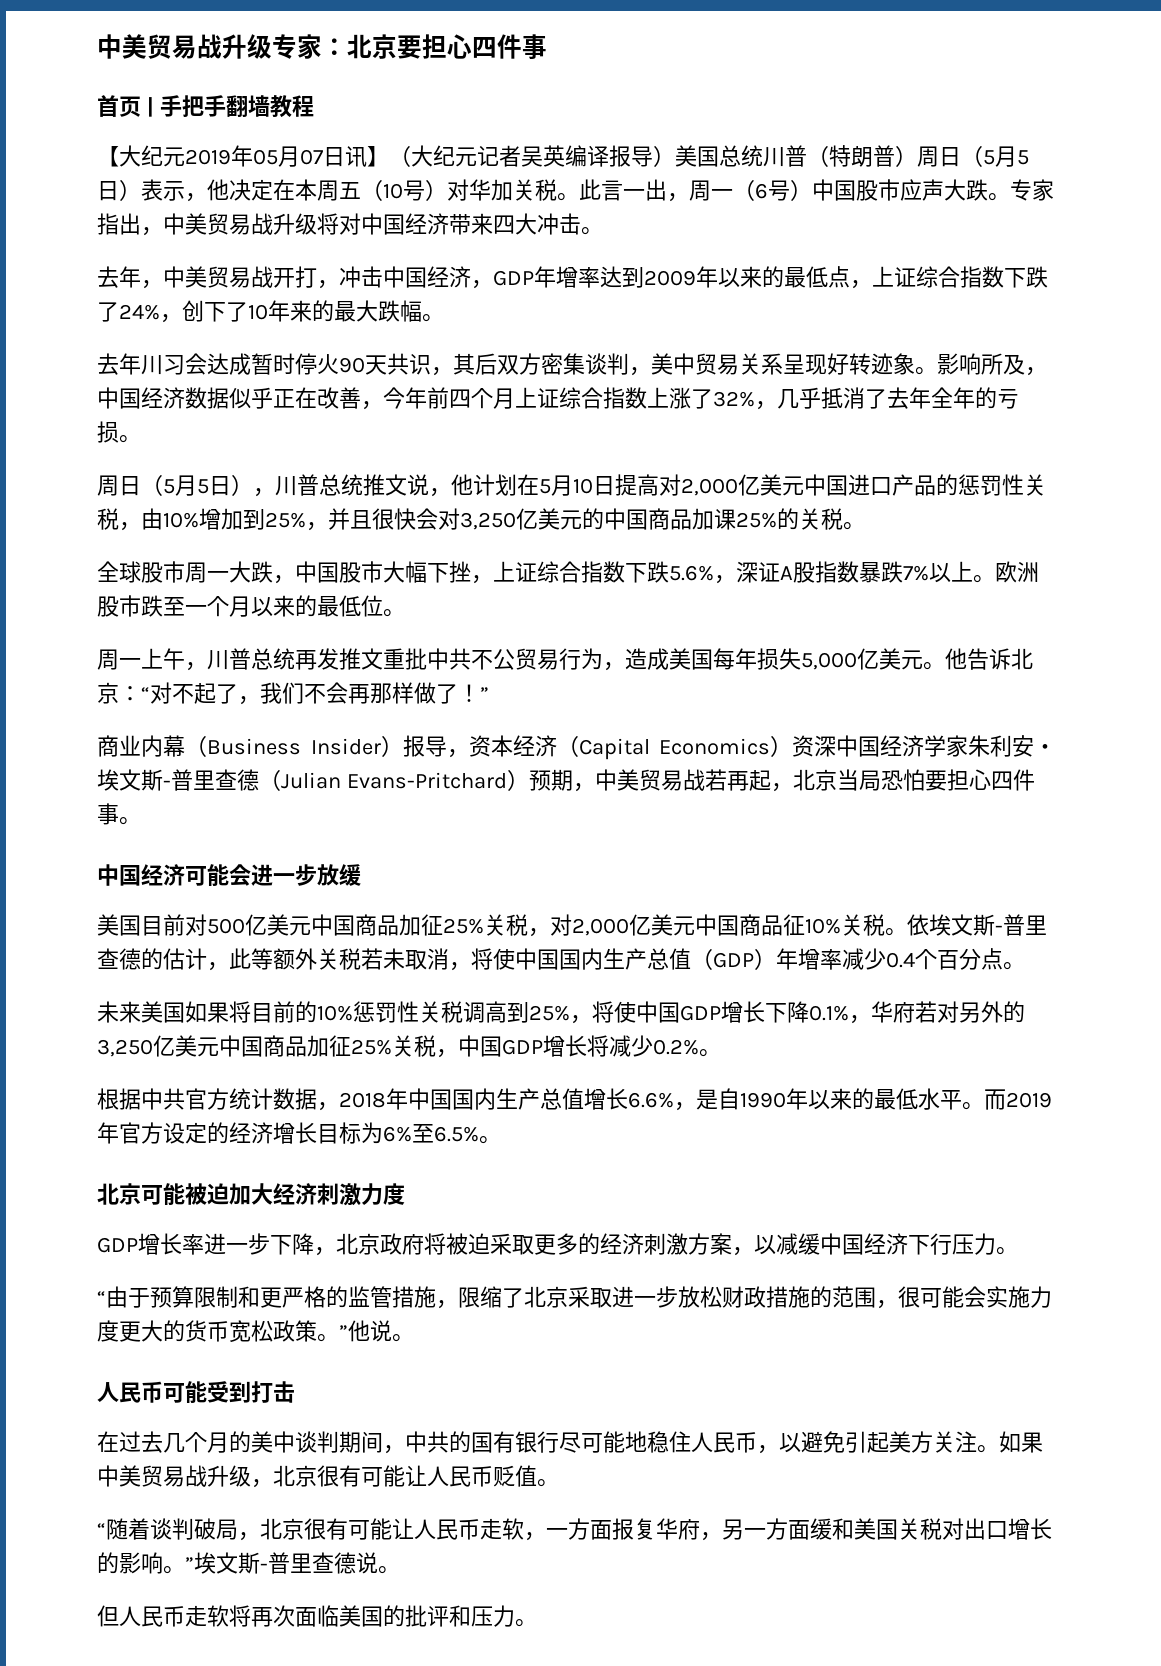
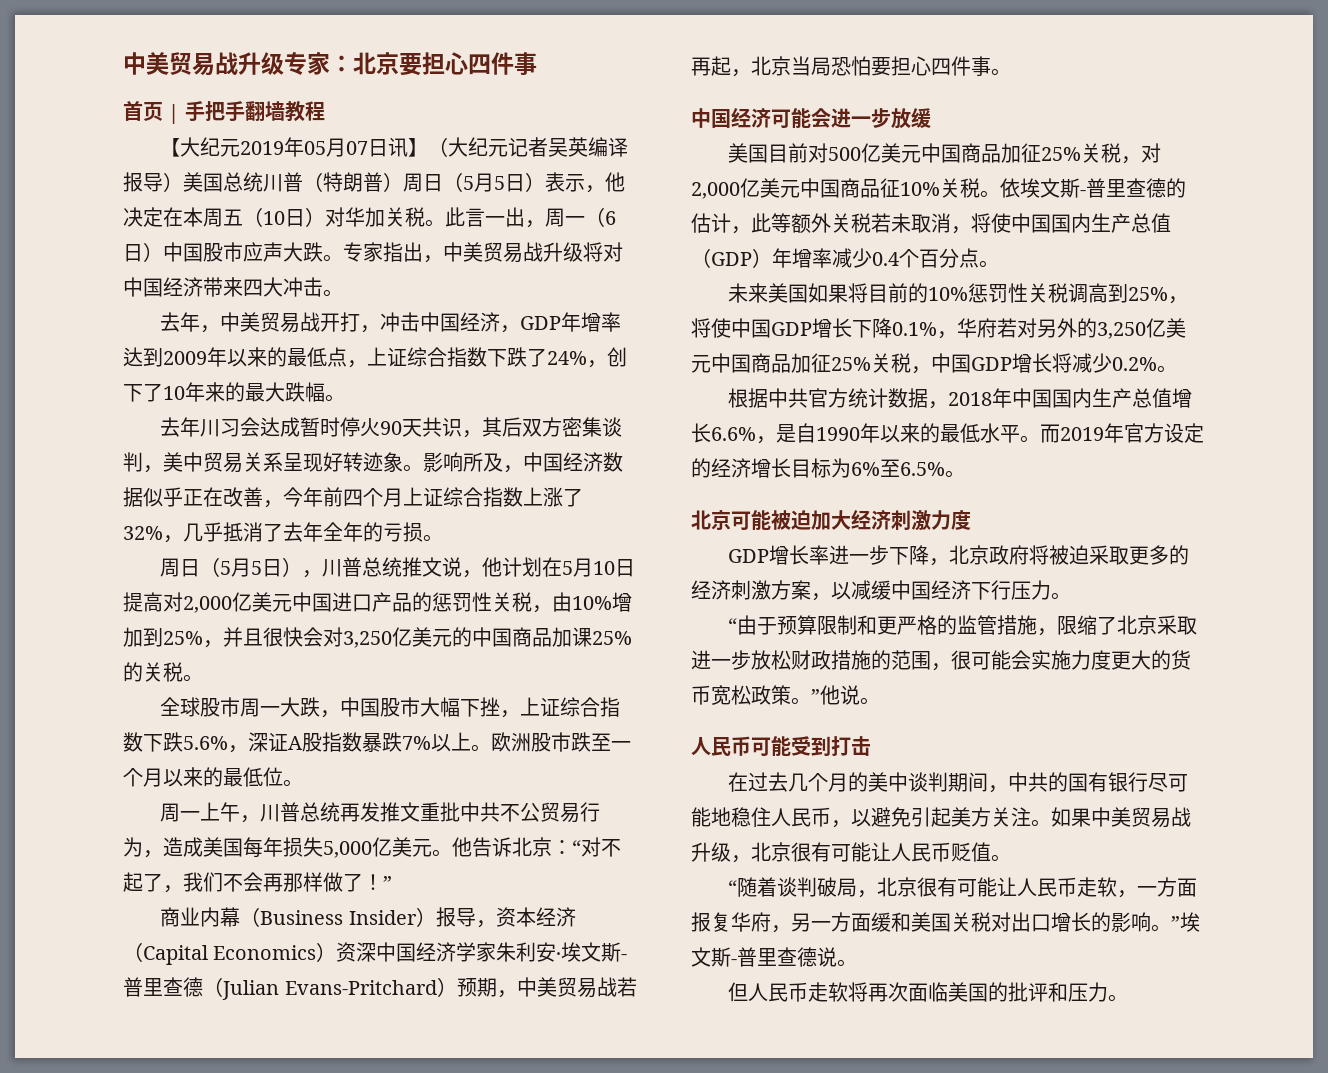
[403,180,425,201] 号 -> [285,209,305,227] 日
[768,180,790,201] 号 -> [123,244,143,262] 日

